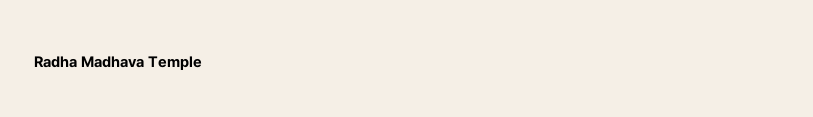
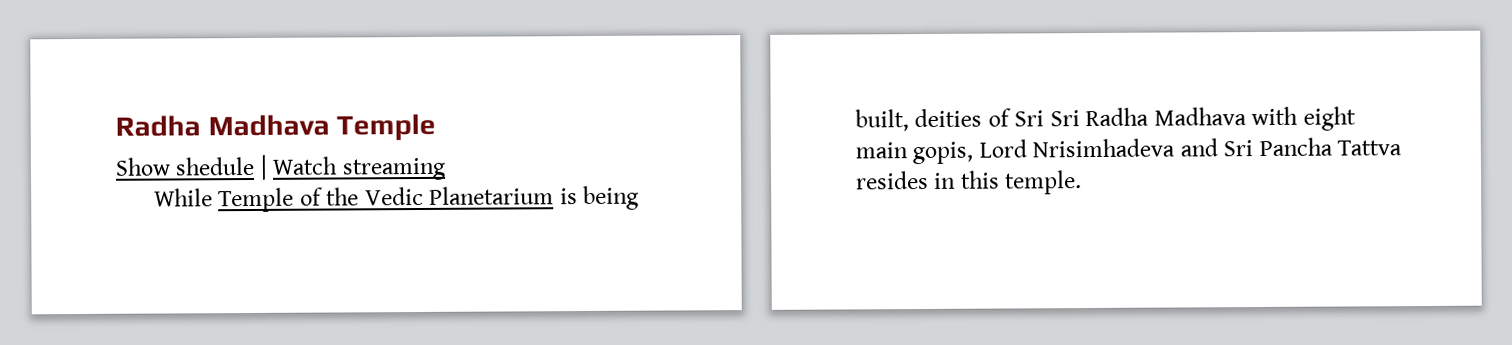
(203, 63) none -> [115,154,446,181] [153,185,640,213] [855,106,1356,132] [855,137,1403,165] [855,170,1083,195] // Show shedule | Watch streaming // While Temple of the Vedic Planetarium is being built, deities of Sri Sri Radha Madhava with eight main gopis, Lord Nrisimhadeva and Sri Pancha Tattva resides in this temple.

